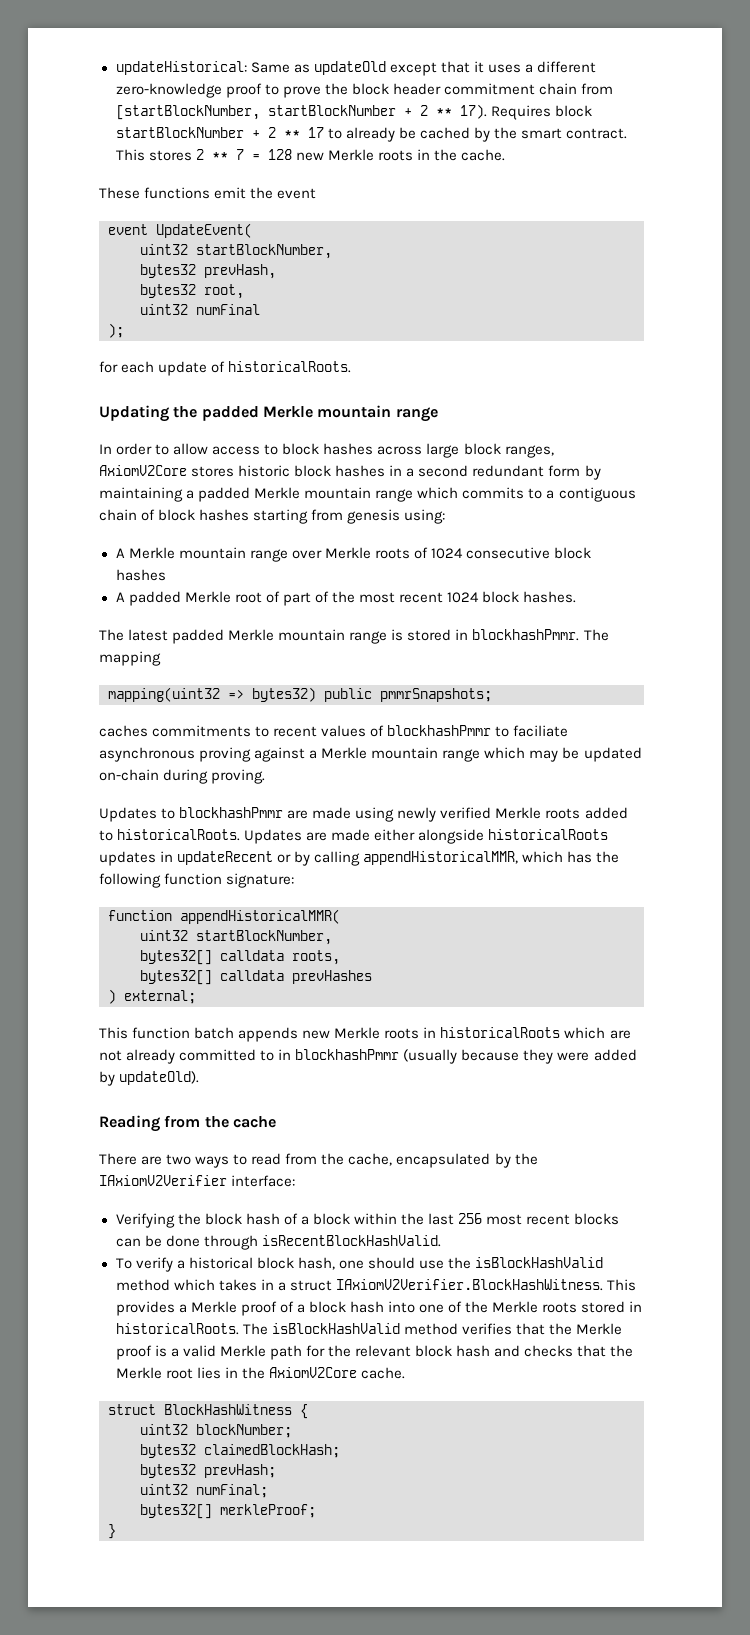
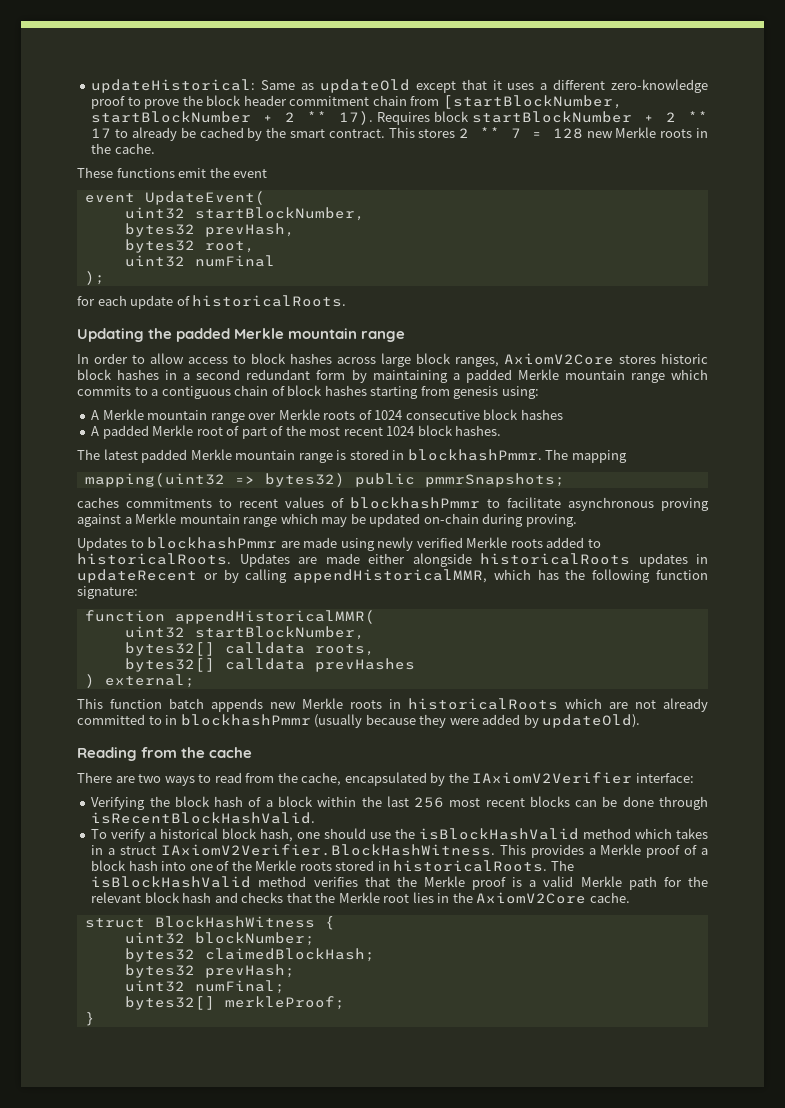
[513,725,569,737] faciliate -> [507,497,561,508] facilitate

